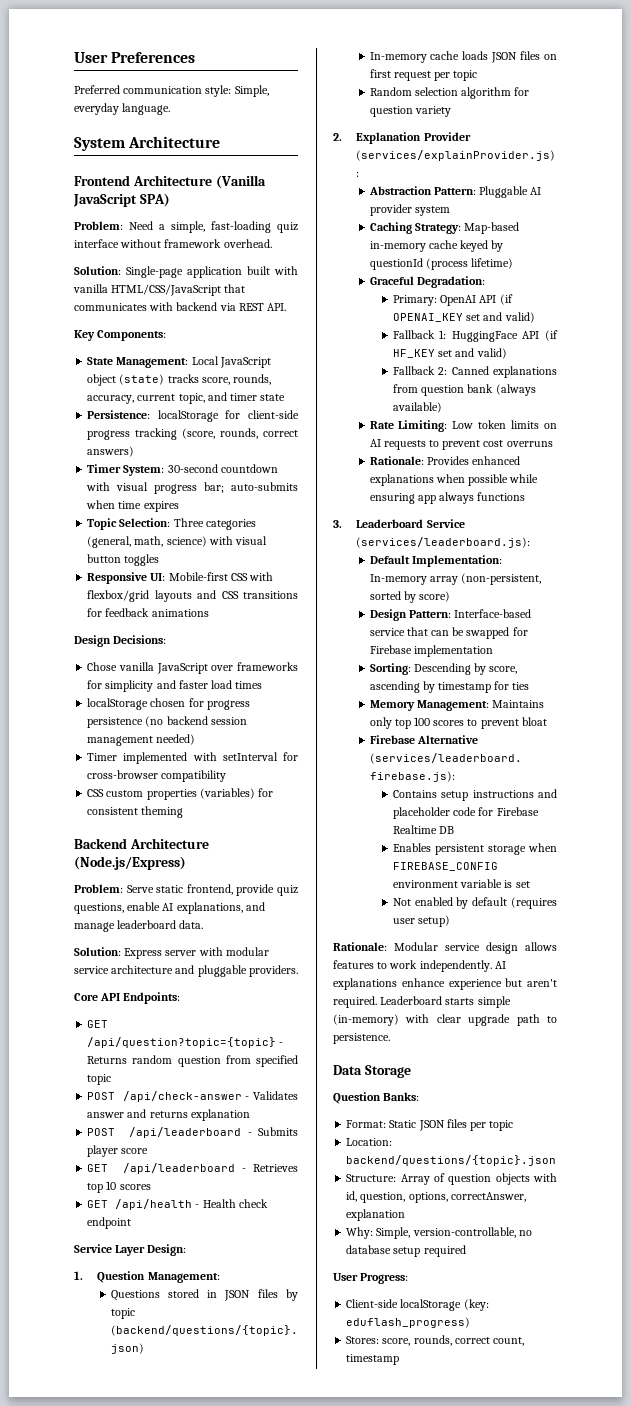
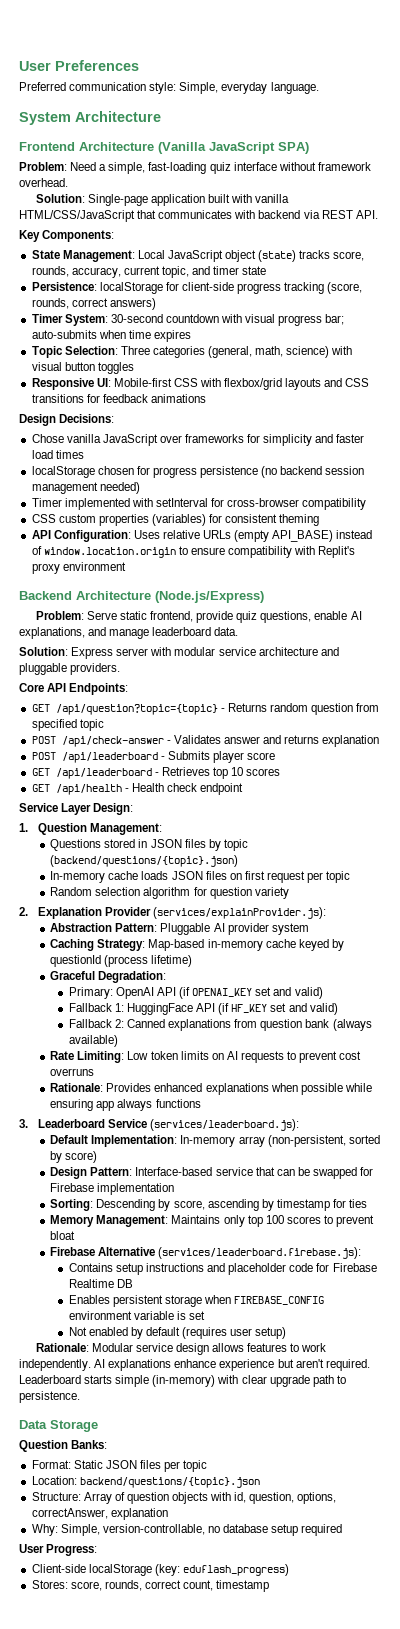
(184, 812) none -> [31,530,373,542] [31,546,356,558] [31,562,126,574] // API Configuration: Uses relative URLs (empty API_BASE) instead of window.location.origin to ensure compatibility with Replit's proxy environment

